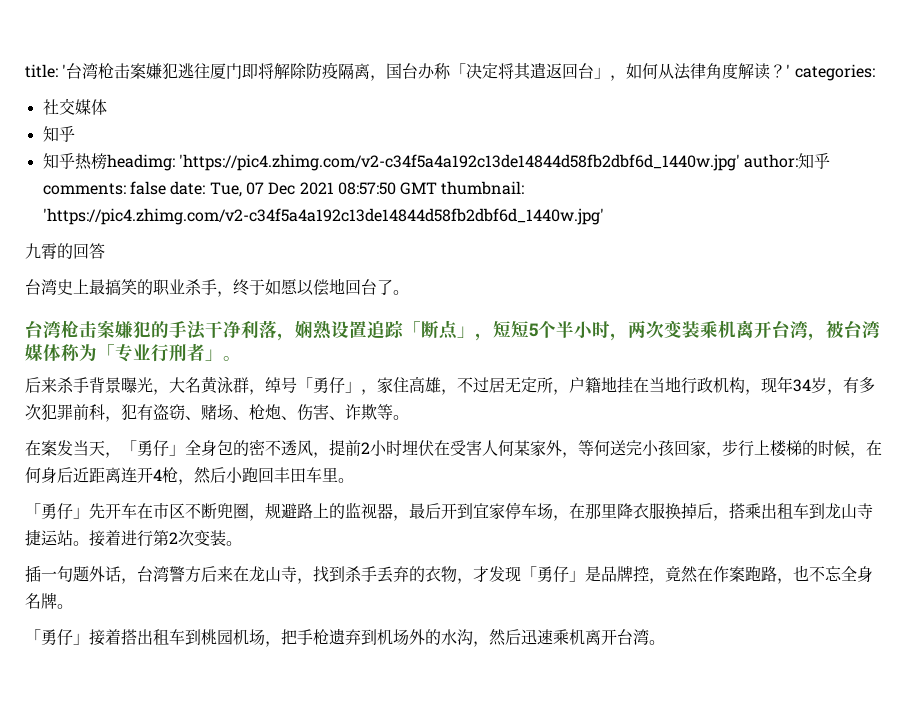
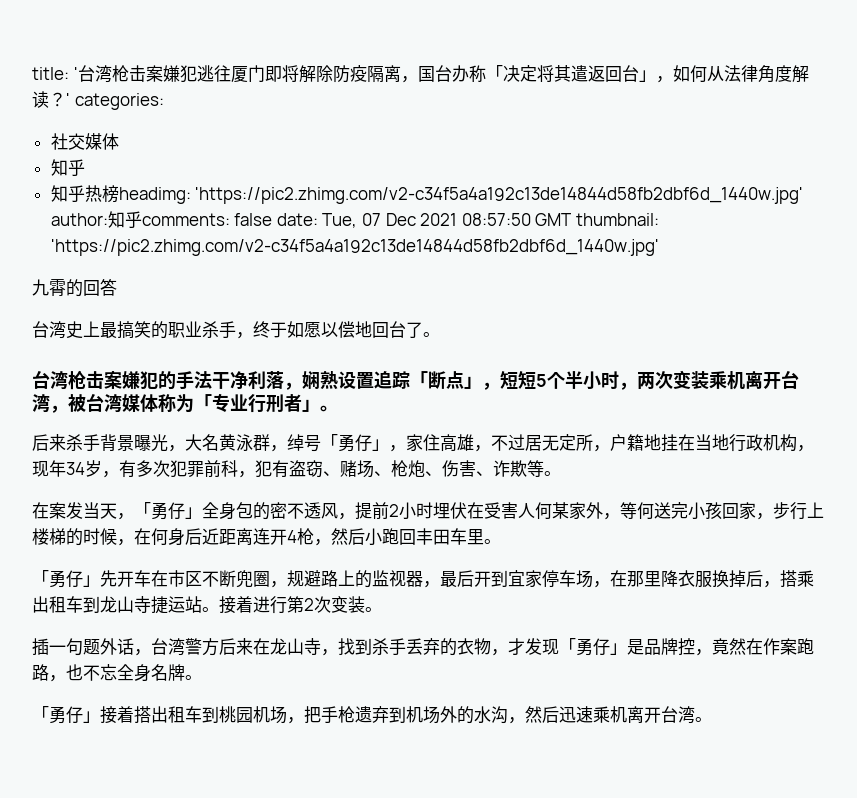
[178,154,740,171] 'https://pic4.zhimg.com/v2-c34f5a4a192c13de14844d58fb2dbf6d_1440w.jpg' -> [195,187,804,204] 'https://pic2.zhimg.com/v2-c34f5a4a192c13de14844d58fb2dbf6d_1440w.jpg'
[42,208,604,225] 'https://pic4.zhimg.com/v2-c34f5a4a192c13de14844d58fb2dbf6d_1440w.jpg' -> [50,239,659,256] 'https://pic2.zhimg.com/v2-c34f5a4a192c13de14844d58fb2dbf6d_1440w.jpg'

